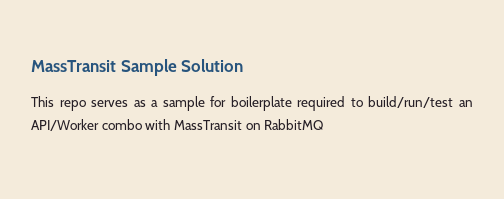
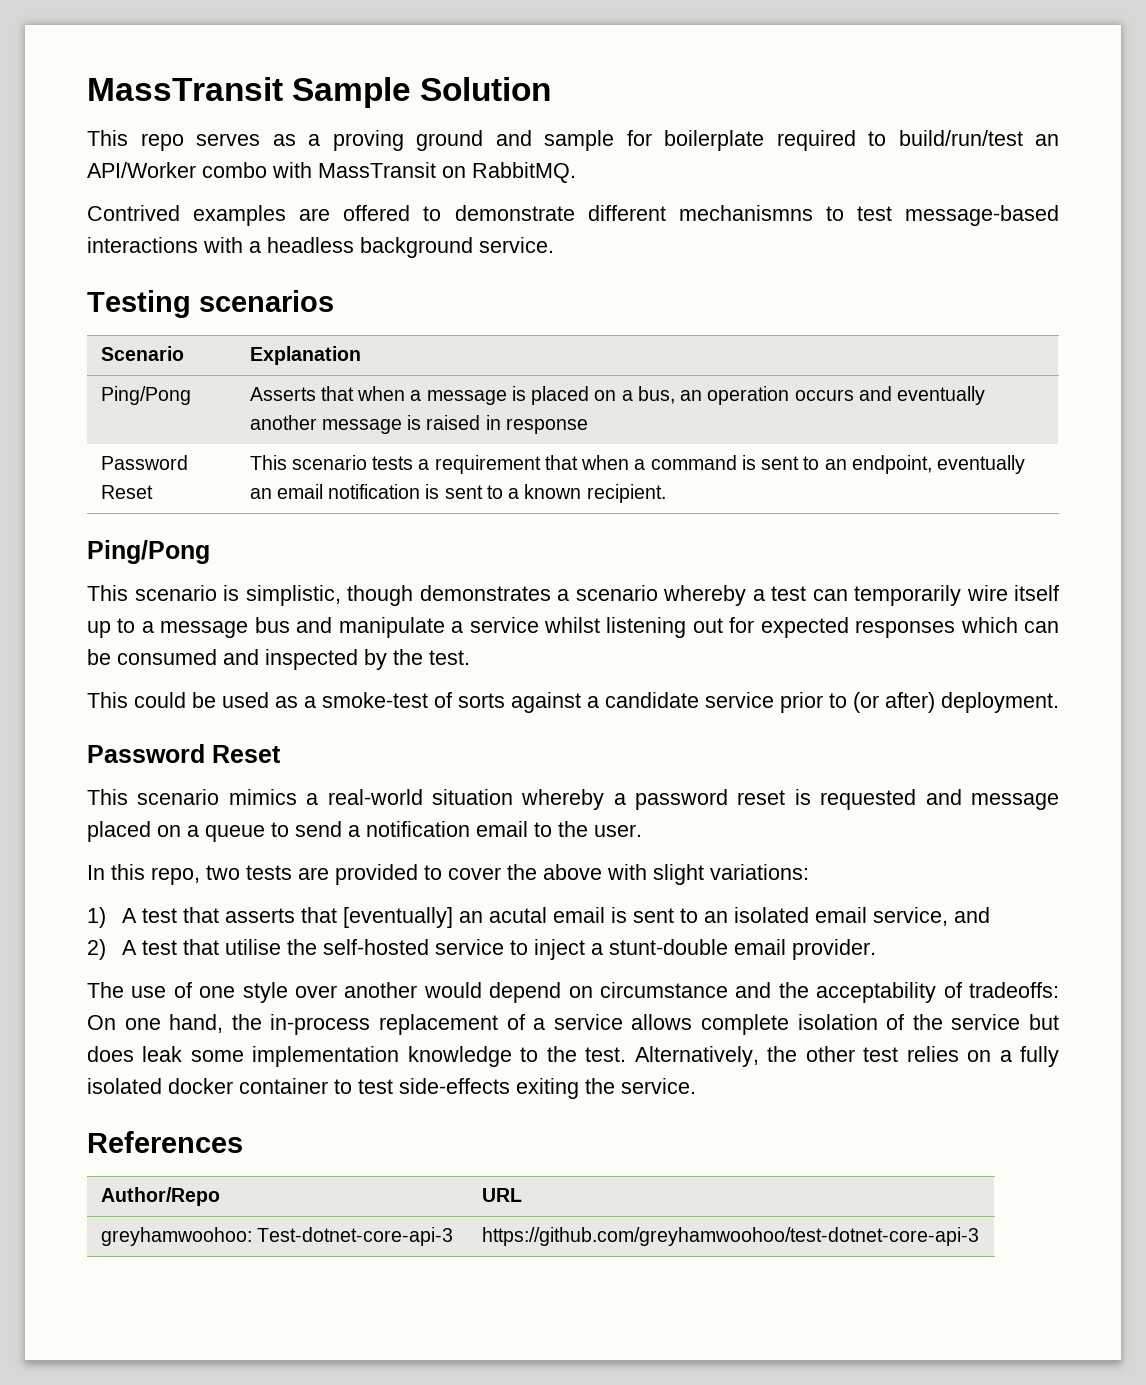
(159, 103) none -> [332,130,532,151] proving ground and
[264,119,324,130] RabbitMQ -> [472,162,576,183] [87,205,1060,226] [87,237,554,258] [87,290,334,318] [100,346,184,361] [249,346,361,365] [100,386,191,405] [249,386,986,405] [249,415,588,434] [100,455,188,470] [100,485,153,499] [249,455,1026,474] [249,484,666,503] [87,540,210,564] [87,585,1059,606] [87,617,1059,638] [87,649,470,670] [87,692,1059,713] [87,744,281,763] [87,789,1059,810] [87,821,642,842] [87,864,809,885] [87,907,991,928] [87,939,877,960] [87,982,1059,1003] [87,1014,1060,1035] [87,1046,1059,1067] [87,1078,696,1099] [87,1131,243,1153] [100,1187,220,1206] [481,1188,522,1202] [100,1227,453,1246] [481,1227,979,1246] RabbitMQ. // Contrived examples are offered to demonstrate different mechanismns to test message-based interactions with a headless background service. // Testing scenarios // Scenario | Explanation // Ping/Pong | Asserts that when a message is placed on a bus, an operation occurs and eventually another message is raised in response // Password Reset | This scenario tests a requirement that when a command is sent to an endpoint, eventually an email notification is sent to a known recipient. // Ping/Pong // This scenario is simplistic, though demonstrates a scenario whereby a test can temporarily wire itself up to a message bus and manipulate a service whilst listening out for expected responses which can be consumed and inspected by the test. // This could be used as a smoke-test of sorts against a candidate service prior to (or after) deployment. // Password Reset // This scenario mimics a real-world situation whereby a password reset is requested and message placed on a queue to send a notification email to the user. // In this repo, two tests are provided to cover the above with slight variations: // 1) A test that asserts that [eventually] an acutal email is sent to an isolated email service, and // 2) A test that utilise the self-hosted service to inject a stunt-double email provider. // The use of one style over another would depend on circumstance and the acceptability of tradeoffs: On one hand, the in-process replacement of a service allows complete isolation of the service but does leak some implementation knowledge to the test. Alternatively, the other test relies on a fully isolated docker container to test side-effects exiting the service. // References // Author/Repo | URL // greyhamwoohoo: Test-dotnet-core-api-3 | https://github.com/greyhamwoohoo/test-dotnet-core-api-3

